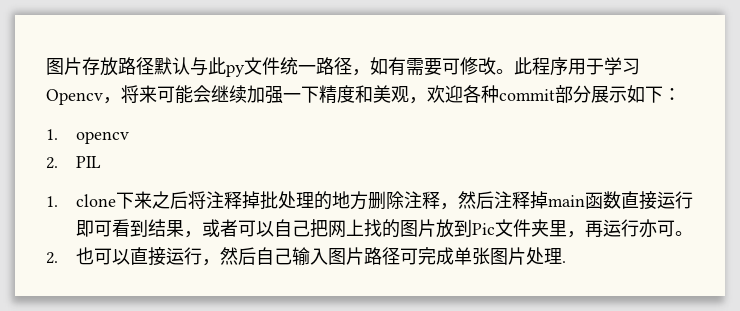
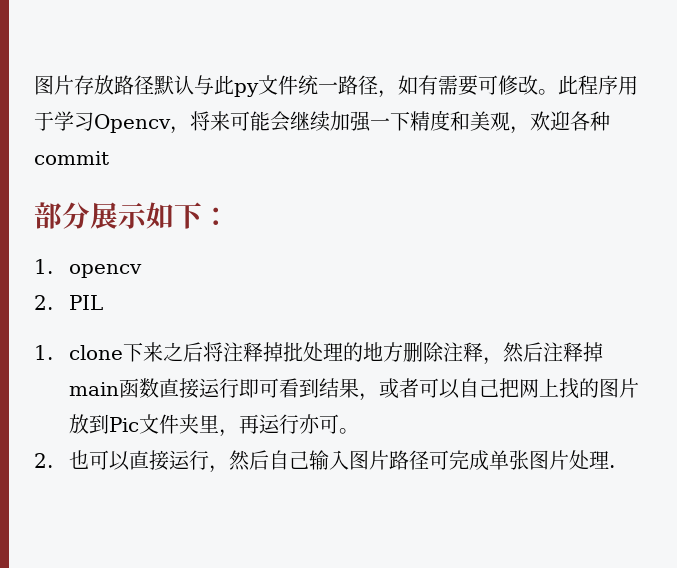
(555, 95) none -> (109, 158) //

